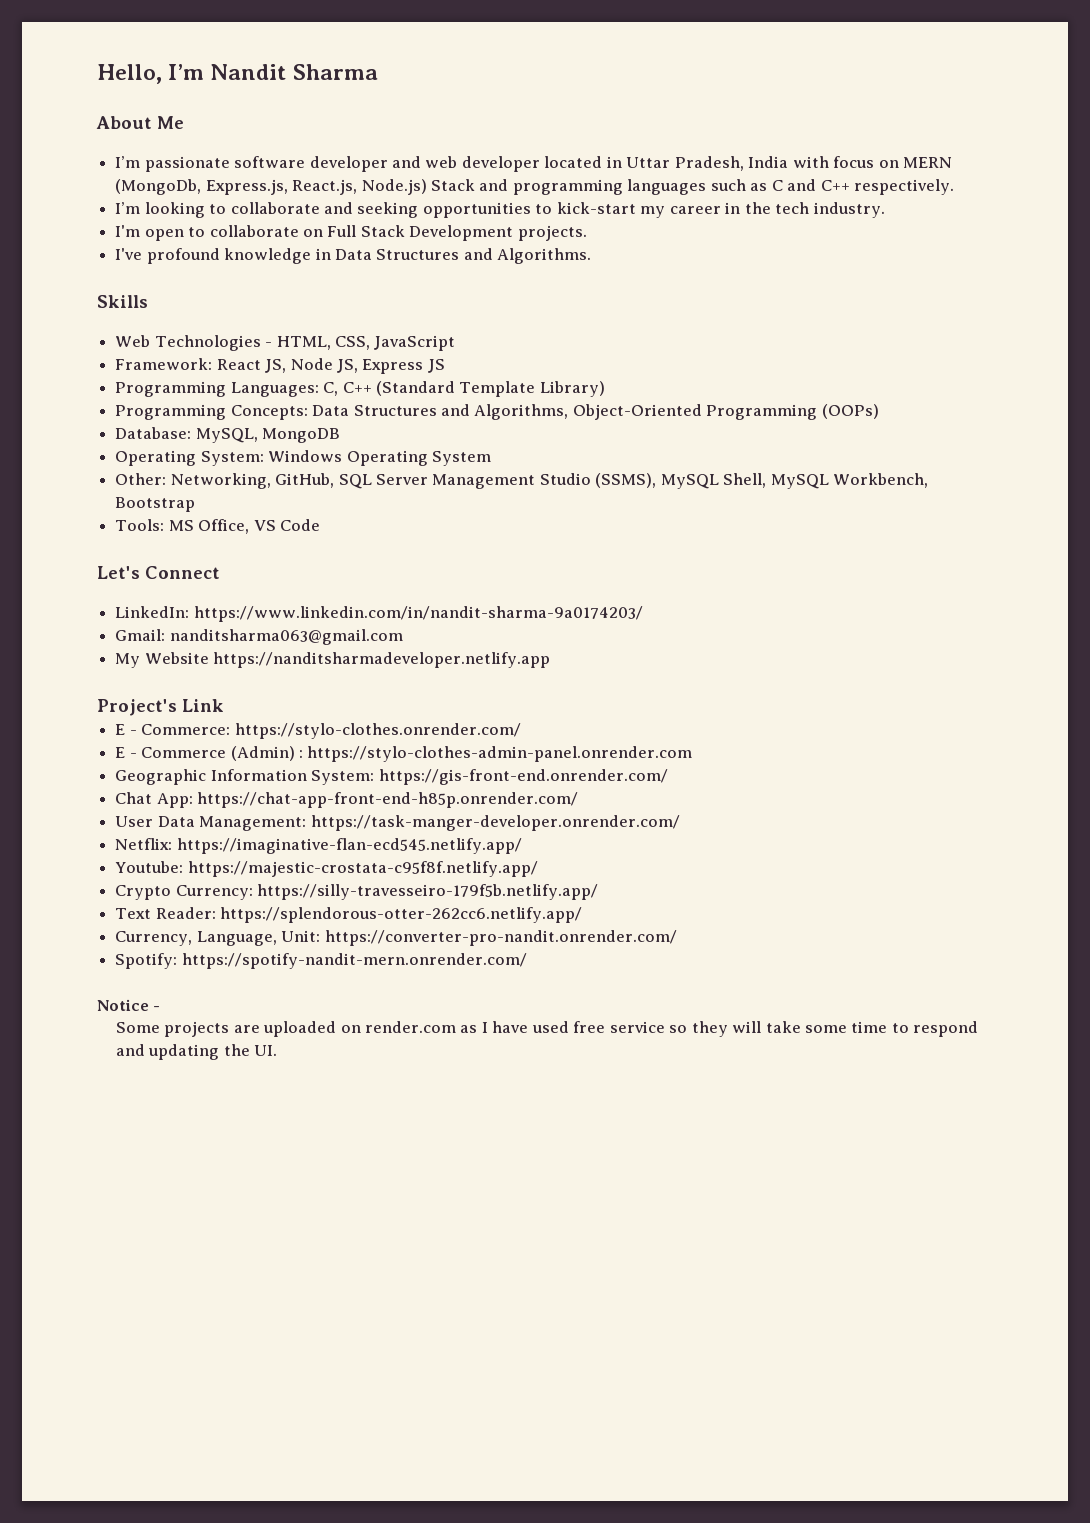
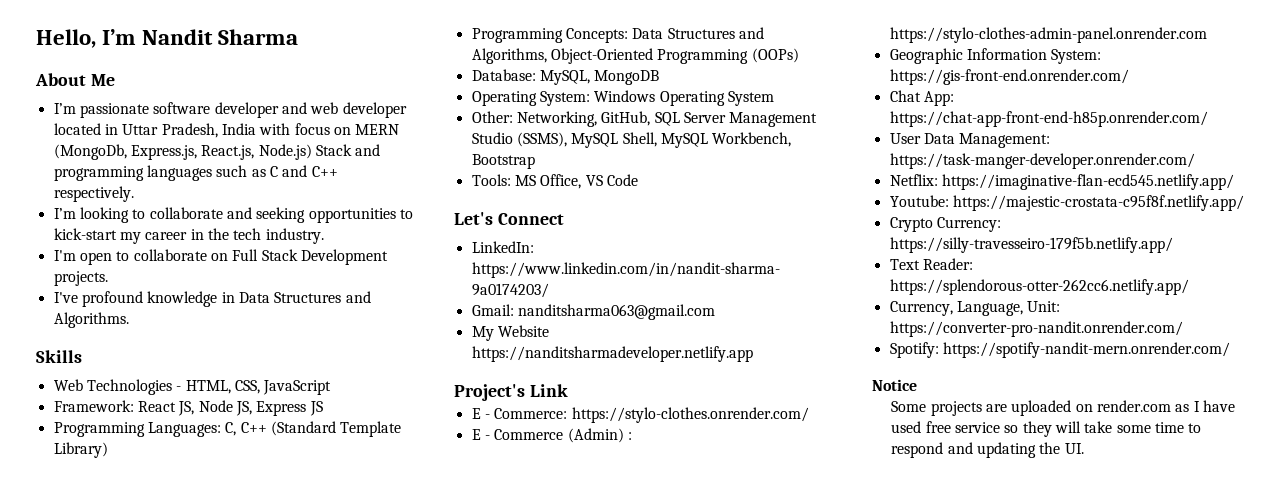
[153,1006,161,1011] - -> (917, 385) none

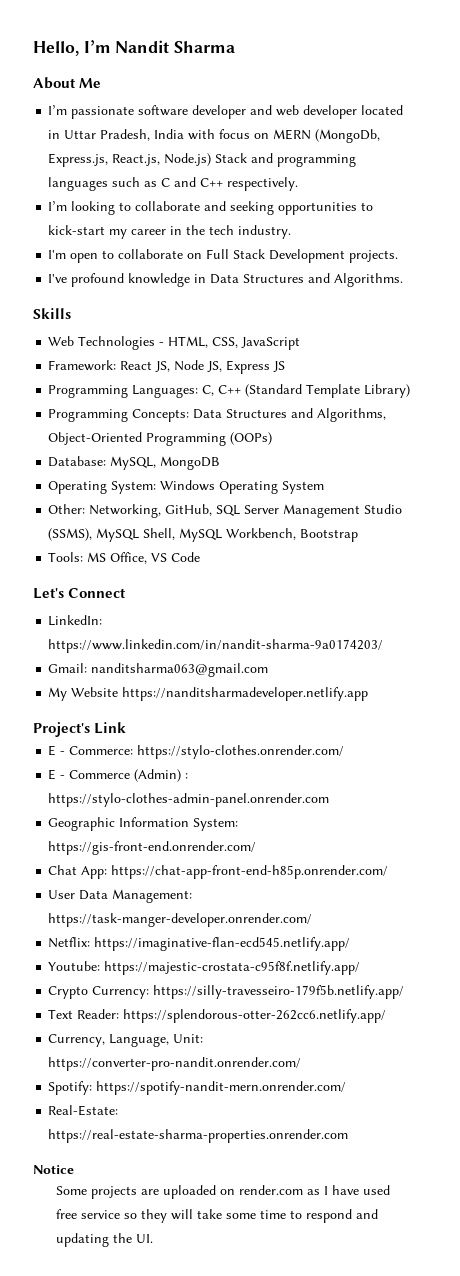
(1230, 350) none -> [48,1105,119,1116] [48,1129,349,1143] // Real-Estate: https://real-estate-sharma-properties.onrender.com

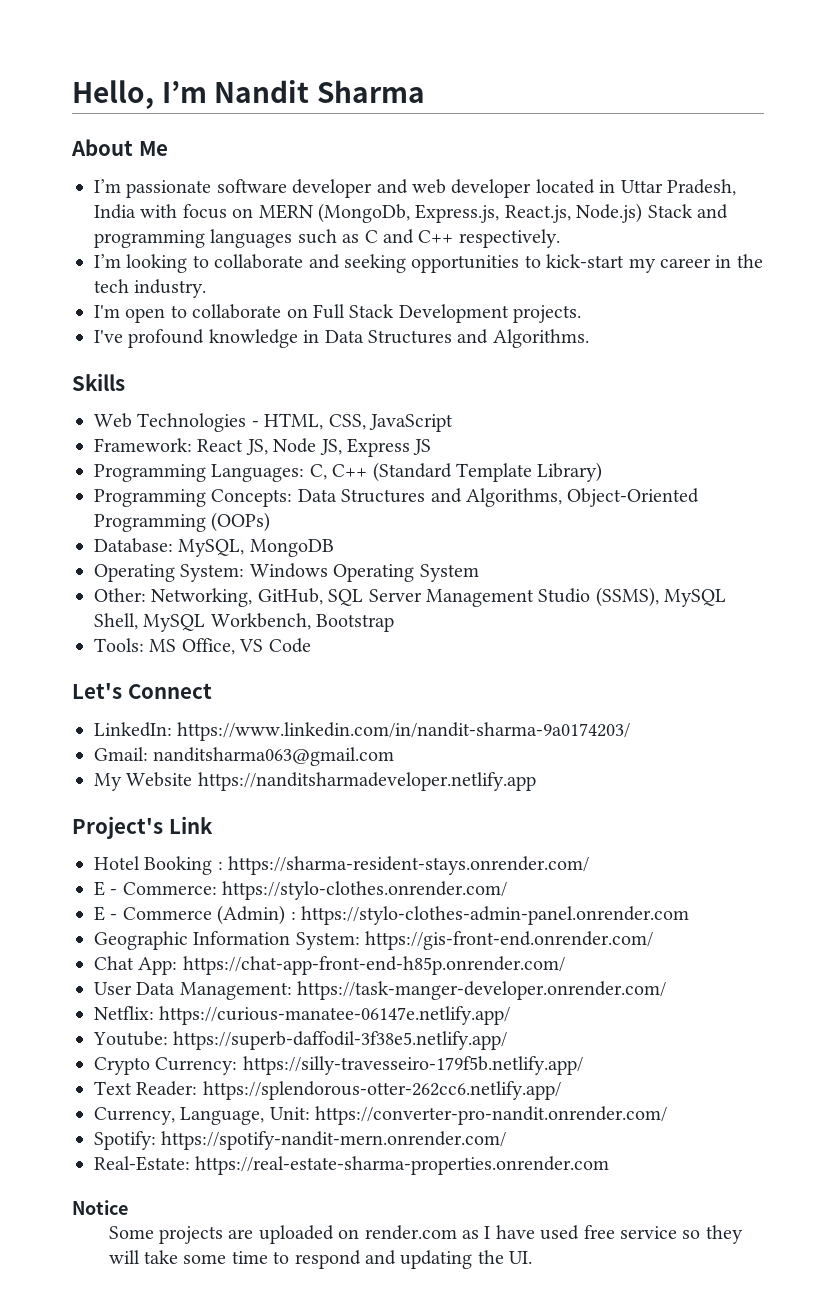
(127, 728) none -> [94,856,590,875] // Hotel Booking : https://sharma-resident-stays.onrender.com/
[94,937,351,951] https://imaginative-flan-ecd545.netlify.app/ -> [159,1006,511,1025] https://curious-manatee-06147e.netlify.app/
[104,961,361,975] https://majestic-crostata-c95f8f.netlify.app/ -> [173,1031,508,1050] https://superb-daffodil-3f38e5.netlify.app/

